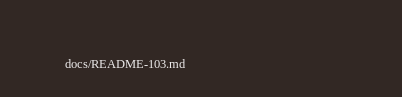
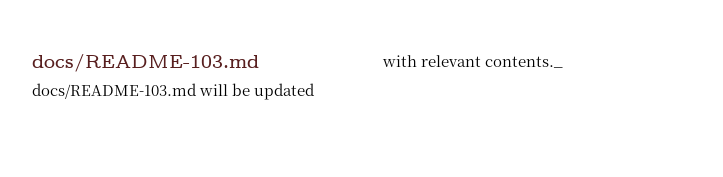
[65,59,186,68] docs/README-103.md -> [32,53,259,72] [32,83,316,100] [382,55,564,68] docs/README-103.md // docs/README-103.md will be updated with relevant contents._

